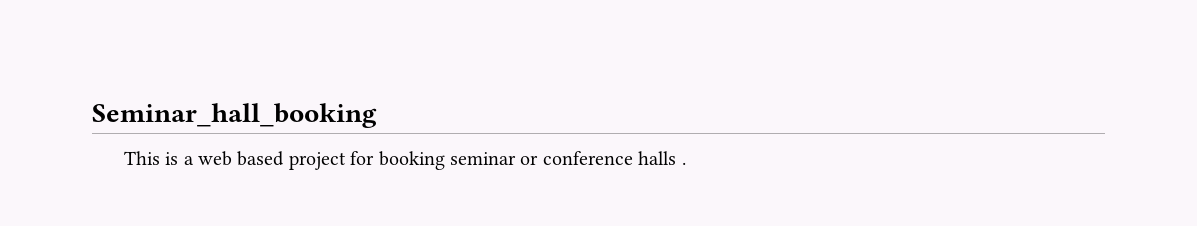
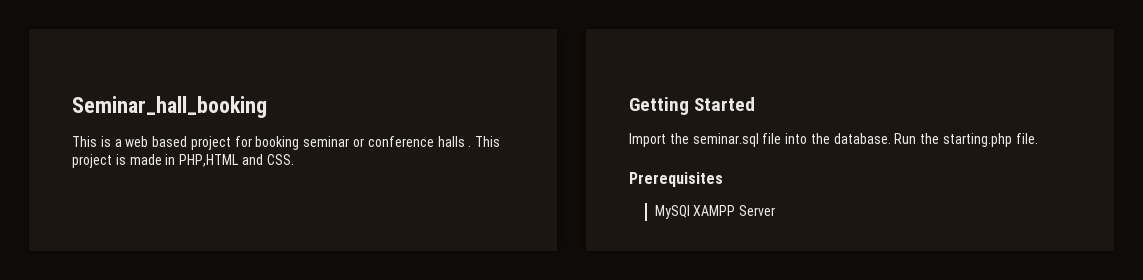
(686, 163) none -> [475,136,501,147] [72,154,294,168] [629,97,756,115] [629,133,1038,147] [629,172,723,187] [654,205,776,219] This project is made in PHP,HTML and CSS. // Getting Started // Import the seminar.sql file into the database. Run the starting.php file. // Prerequisites // MySQl XAMPP Server

